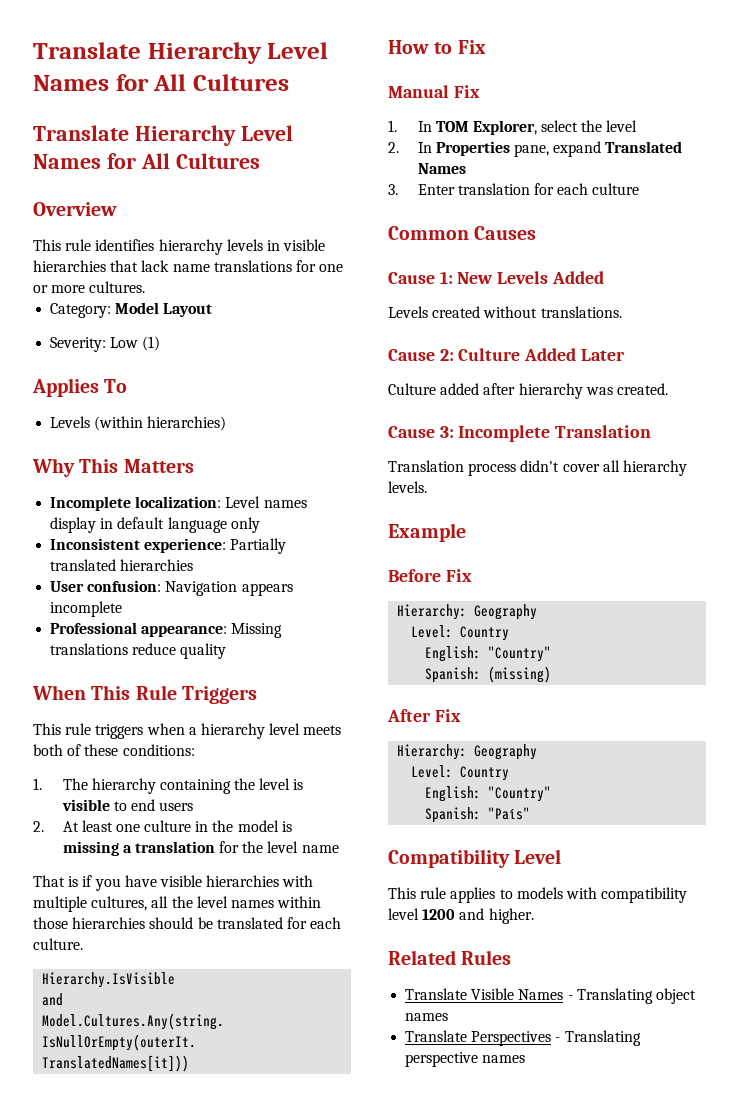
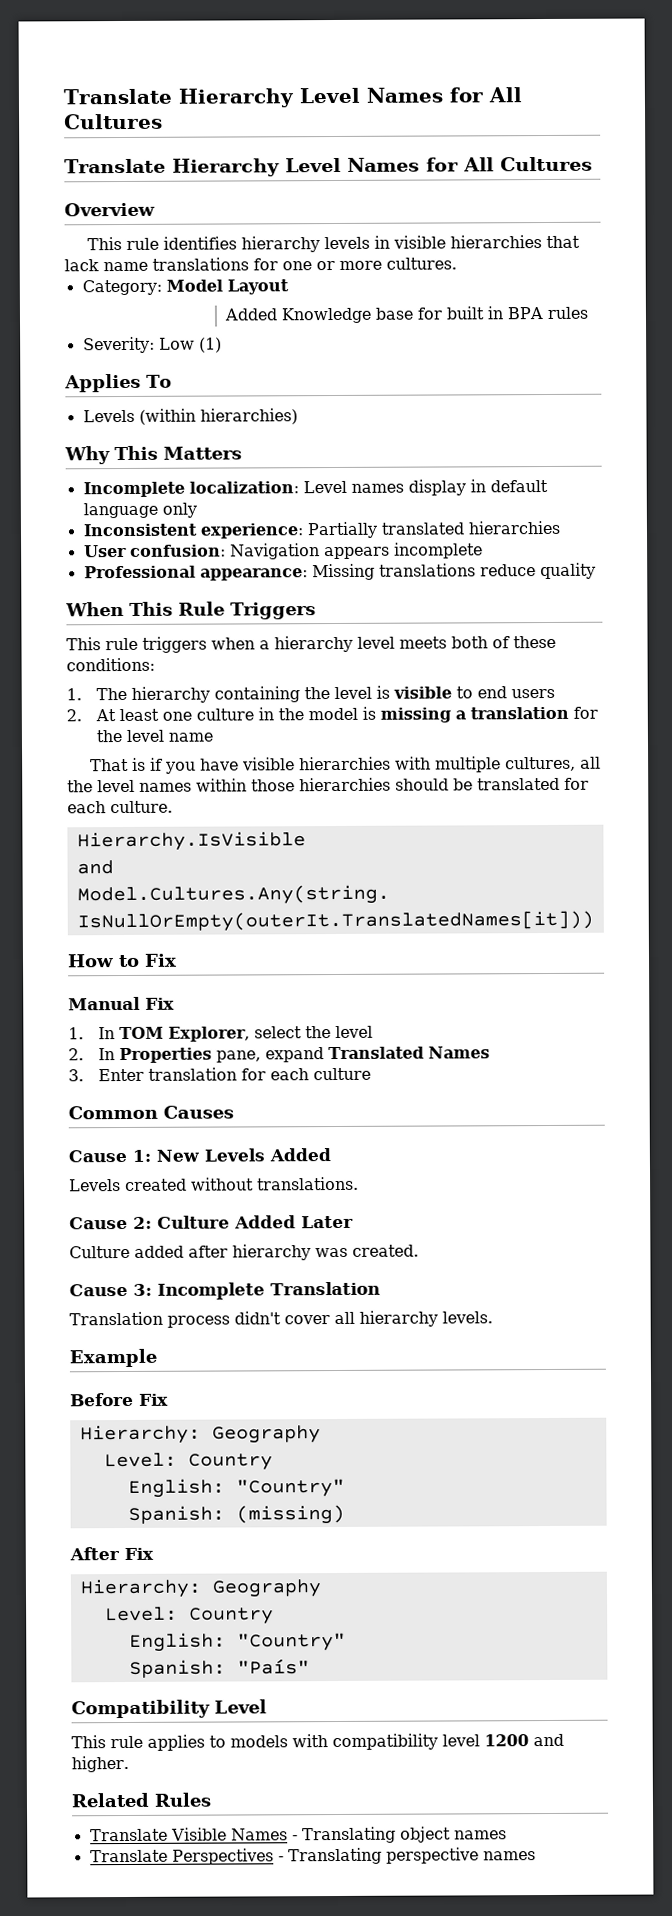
(213, 310) none -> [223,306,588,324] // Added Knowledge base for built in BPA rules

